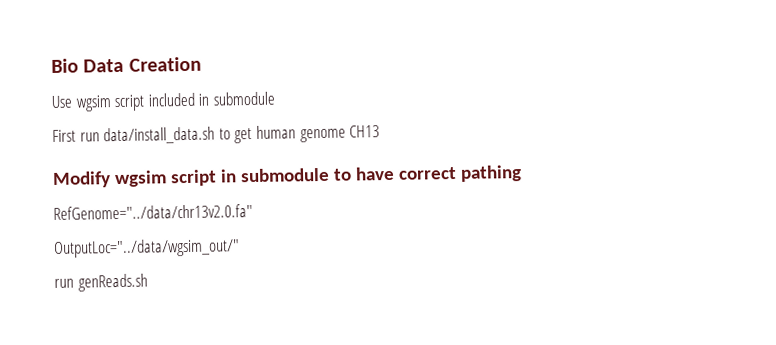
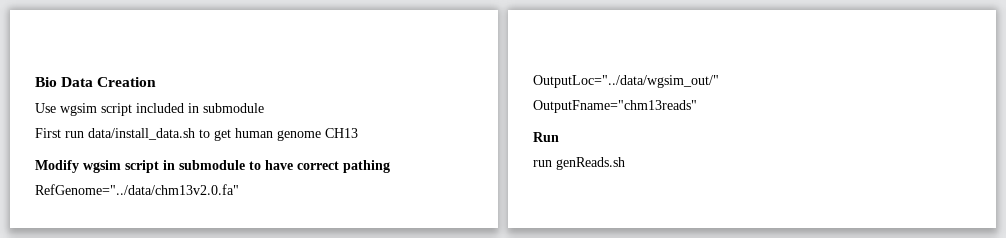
[53,204,253,220] RefGenome="../data/chr13v2.0.fa" -> [35,184,239,195] RefGenome="../data/chm13v2.0.fa"
(240, 248) none -> [533,100,697,113] [533,132,559,142] // OutputFname="chm13reads" // Run

